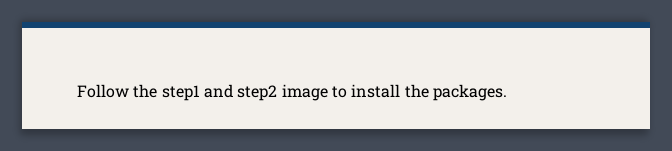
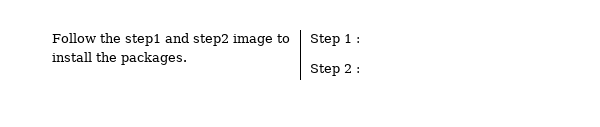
(507, 92) none -> [310,34,360,46] [310,64,360,76] // Step 1 : // Step 2 :

